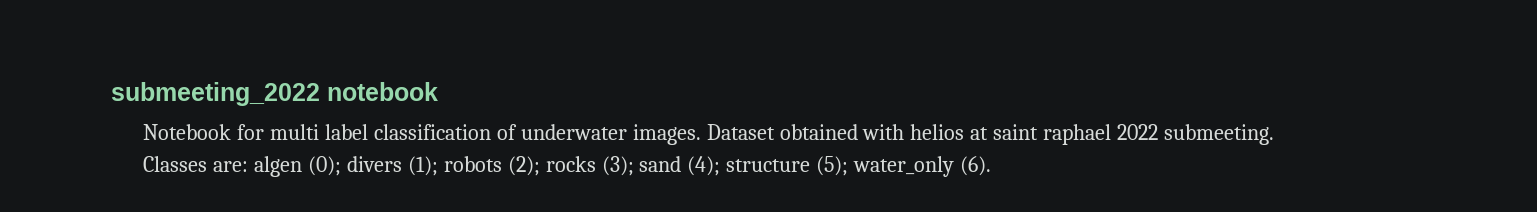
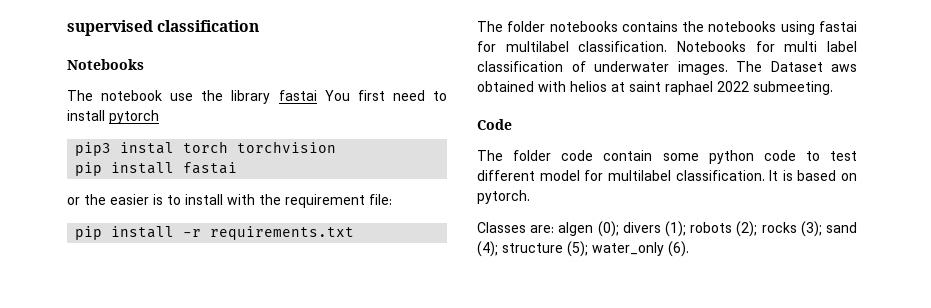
[111,82,438,106] [143,124,232,140] submeeting_2022 notebook // Notebook -> [67,20,260,36] [67,59,144,70] [67,90,447,104] [67,110,159,124] [75,141,337,156] [75,162,238,176] [67,194,392,208] [75,226,355,240] [477,21,857,35] [477,41,746,52] supervised classification // Notebooks // The notebook use the library fastai You first need to install pytorch // pip3 instal torch torchvision // pip install fastai // or the easier is to install with the requirement file: // pip install -r requirements.txt // The folder notebooks contains the notebooks using fastai for multilabel classification. Notebooks
[706,124,775,140] Dataset -> [736,61,857,72] The Dataset aws
(1275, 134) none -> [477,119,512,130] [477,150,857,164] [477,170,857,181] [477,190,530,204] // Code // The folder code contain some python code to test different model for multilabel classification. It is based on pytorch.

